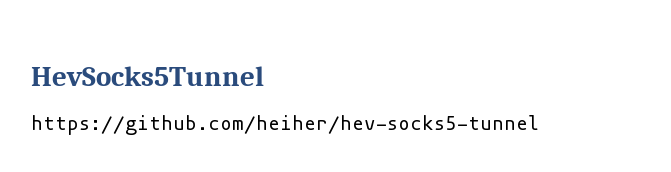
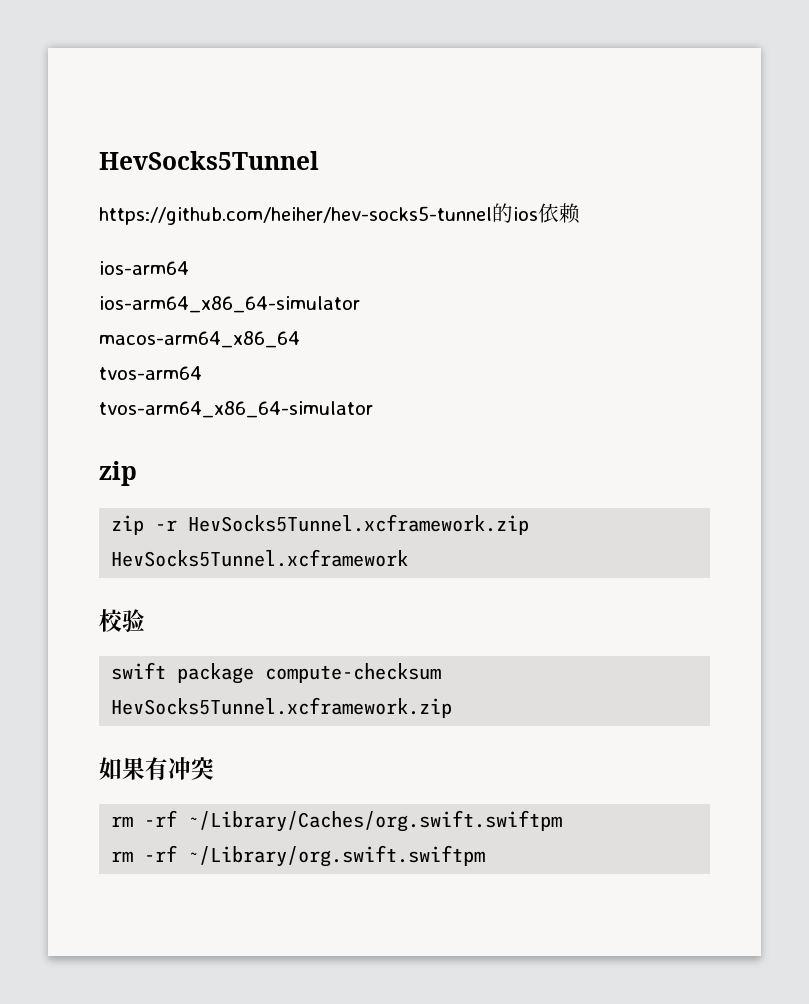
(539, 125) none -> [491,203,580,224] [99,261,189,275] [99,296,360,313] [99,331,300,348] [99,366,202,380] [99,401,373,418] [99,461,137,486] [111,514,530,535] [111,549,409,567] [99,609,145,632] [111,662,442,684] [111,697,453,718] [99,757,214,780] [111,810,563,832] [111,845,486,867] 的ios依赖 // ios-arm64 // ios-arm64_x86_64-simulator // macos-arm64_x86_64 // tvos-arm64 // tvos-arm64_x86_64-simulator // zip // zip -r HevSocks5Tunnel.xcframework.zip HevSocks5Tunnel.xcframework // 校验 // swift package compute-checksum HevSocks5Tunnel.xcframework.zip // 如果有冲突 // rm -rf ~/Library/Caches/org.swift.swiftpm // rm -rf ~/Library/org.swift.swiftpm

